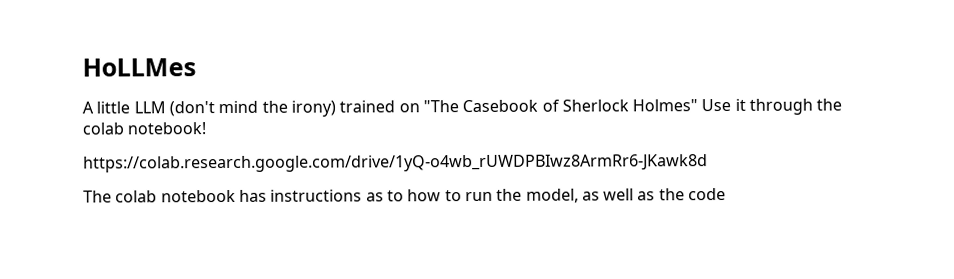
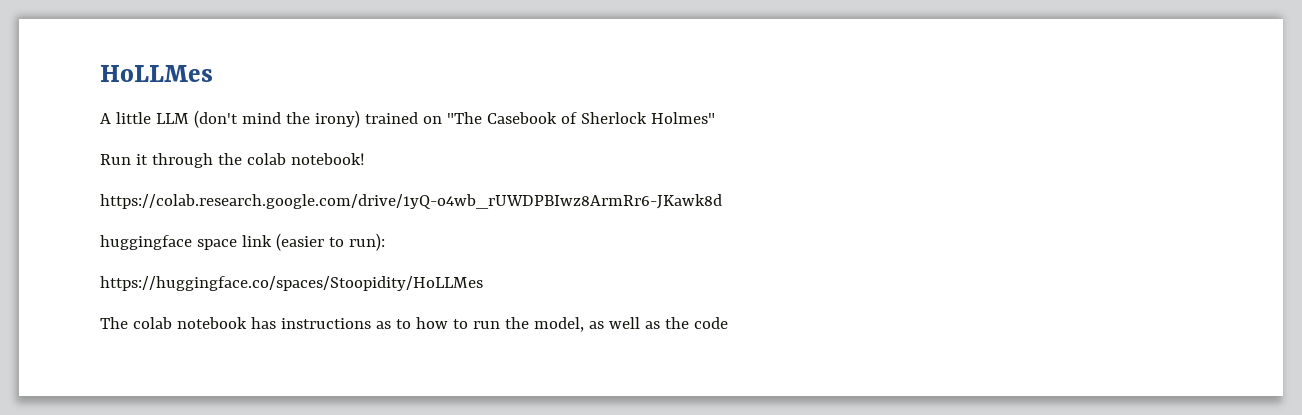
[701,98,732,112] Use -> [100,154,131,165] // Run
(708, 163) none -> [100,233,385,251] [100,276,483,291] // huggingface space link (easier to run): // https://huggingface.co/spaces/Stoopidity/HoLLMes

